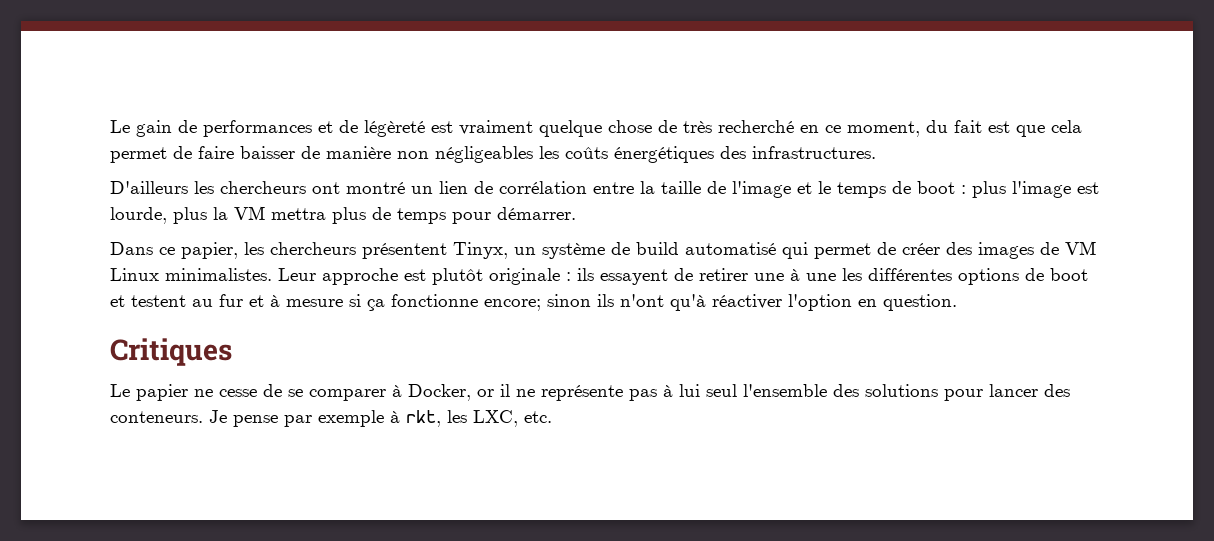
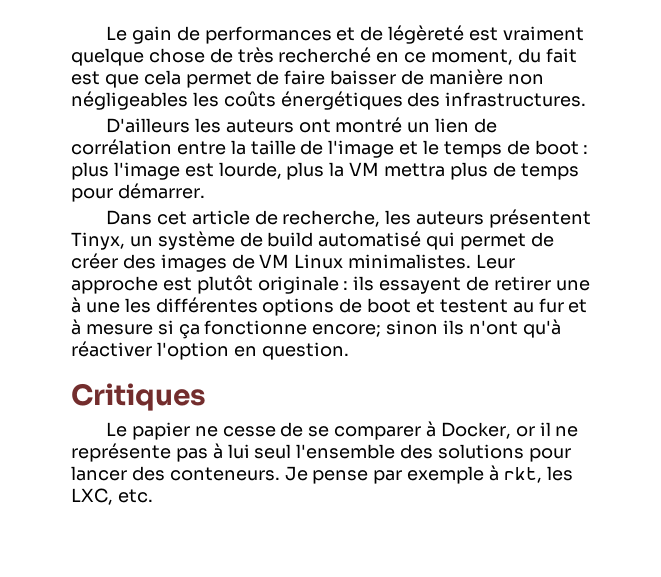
[220,181,306,194] chercheurs -> [225,119,294,133] auteurs
[159,242,356,259] ce papier, les chercheurs -> [156,210,485,227] cet article de recherche, les auteurs

